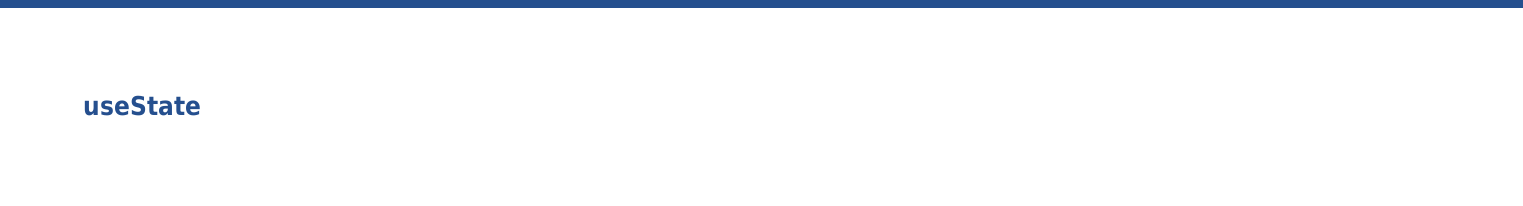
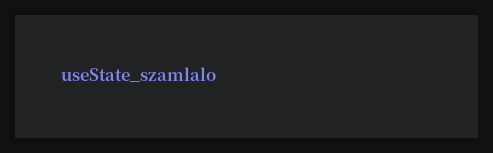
[83,95,201,116] useState -> [61,67,216,82] useState_szamlalo

